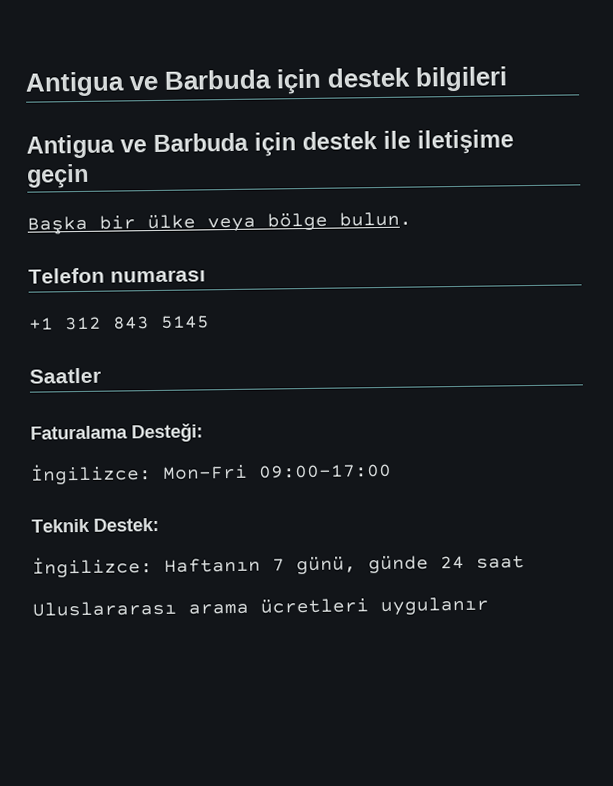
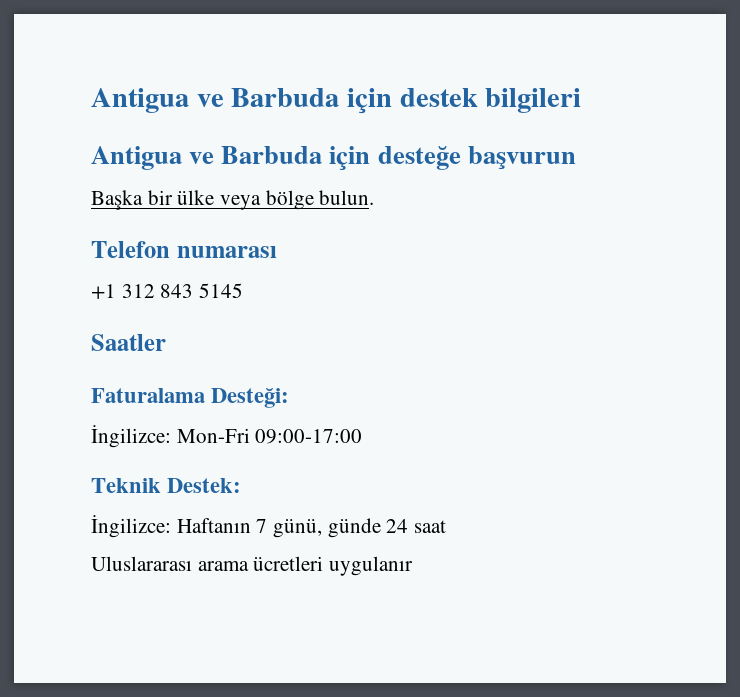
[302,129,514,155] [26,163,89,189] destek ile iletişime geçin -> [377,146,576,170] desteğe başvurun

